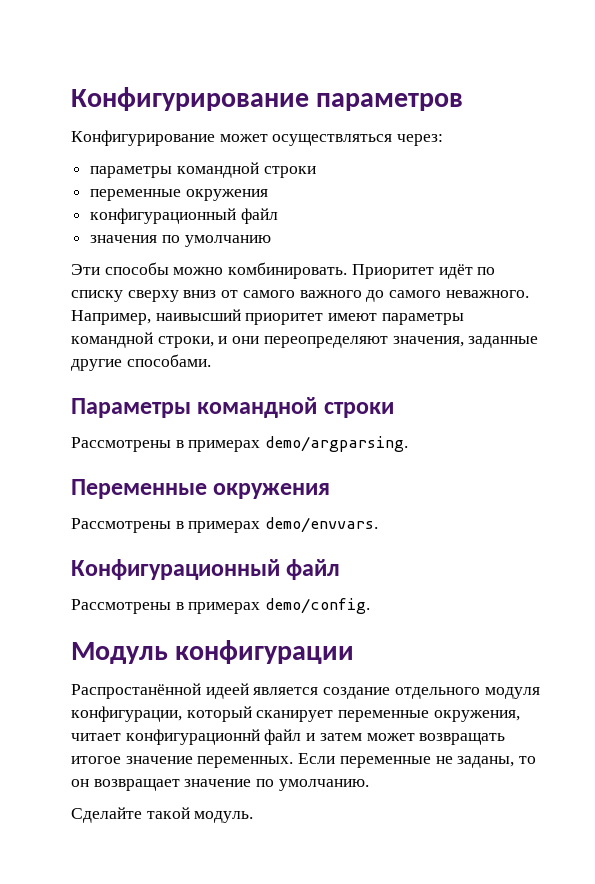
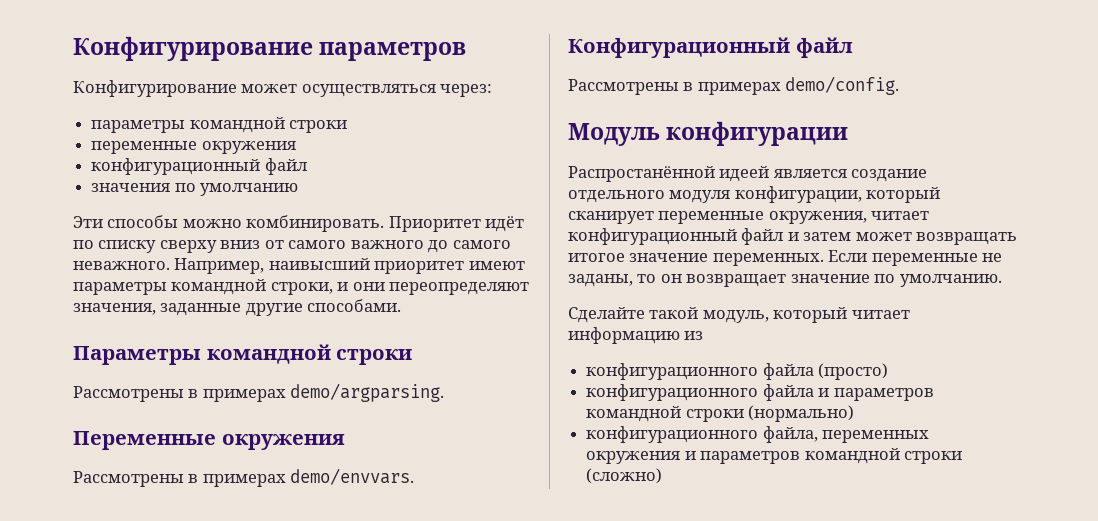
[125,729,260,745] конфигурационнй -> [568,228,737,245] конфигурационный
[194,811,254,823] модуль. -> [702,307,910,323] [568,327,704,344] [586,363,889,380] [586,384,934,401] [586,405,855,422] [586,426,930,443] [586,448,962,464] [586,468,663,484] модуль, который читает информацию из // конфигурационного файла (просто) // конфигурационного файла и параметров командной строки (нормально) // конфигурационного файла, переменных окружения и параметров командной строки (сложно)

